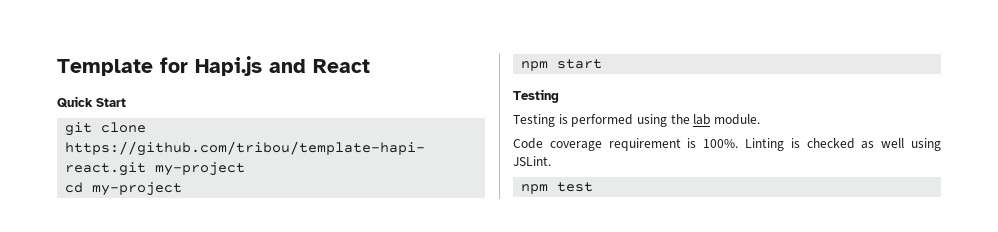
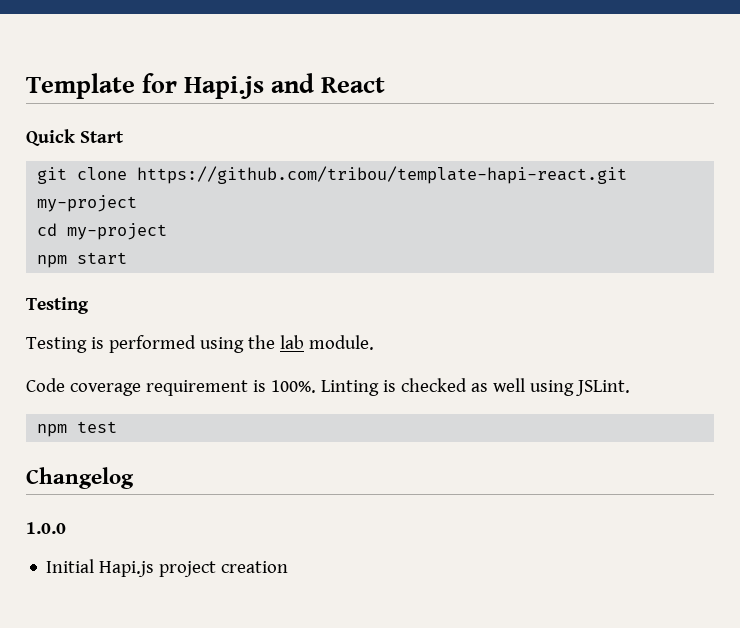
(594, 187) none -> [26,467,134,489] [26,522,66,534] [46,559,289,577] // Changelog // 1.0.0 // Initial Hapi.js project creation

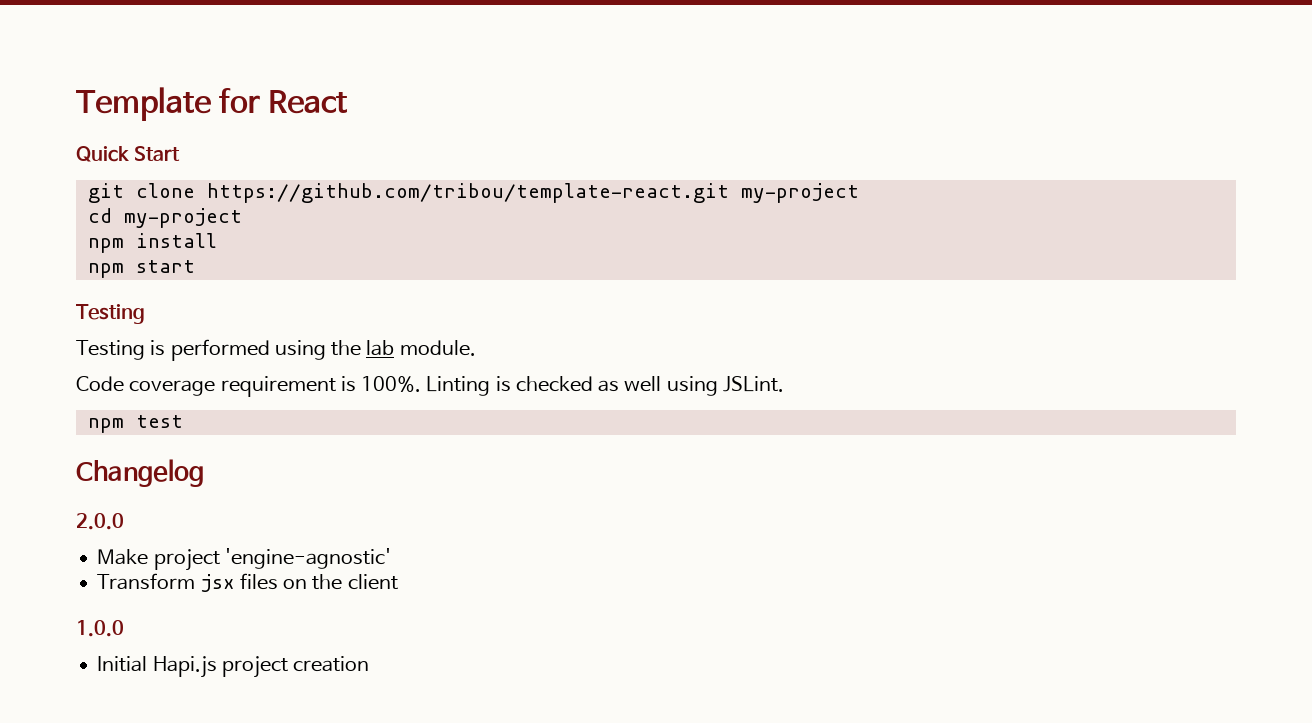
[184,73,315,99] Hapi.js and -> (261, 100) none
[137,166,628,184] https://github.com/tribou/template-hapi-react.git -> [206,183,729,203] https://github.com/tribou/template-react.git
(168, 231) none -> [87,233,217,253] // npm install
(134, 478) none -> [76,513,124,530] [97,548,391,571] [97,573,398,592] // 2.0.0 // Make project 'engine-agnostic' // Transform jsx files on the client

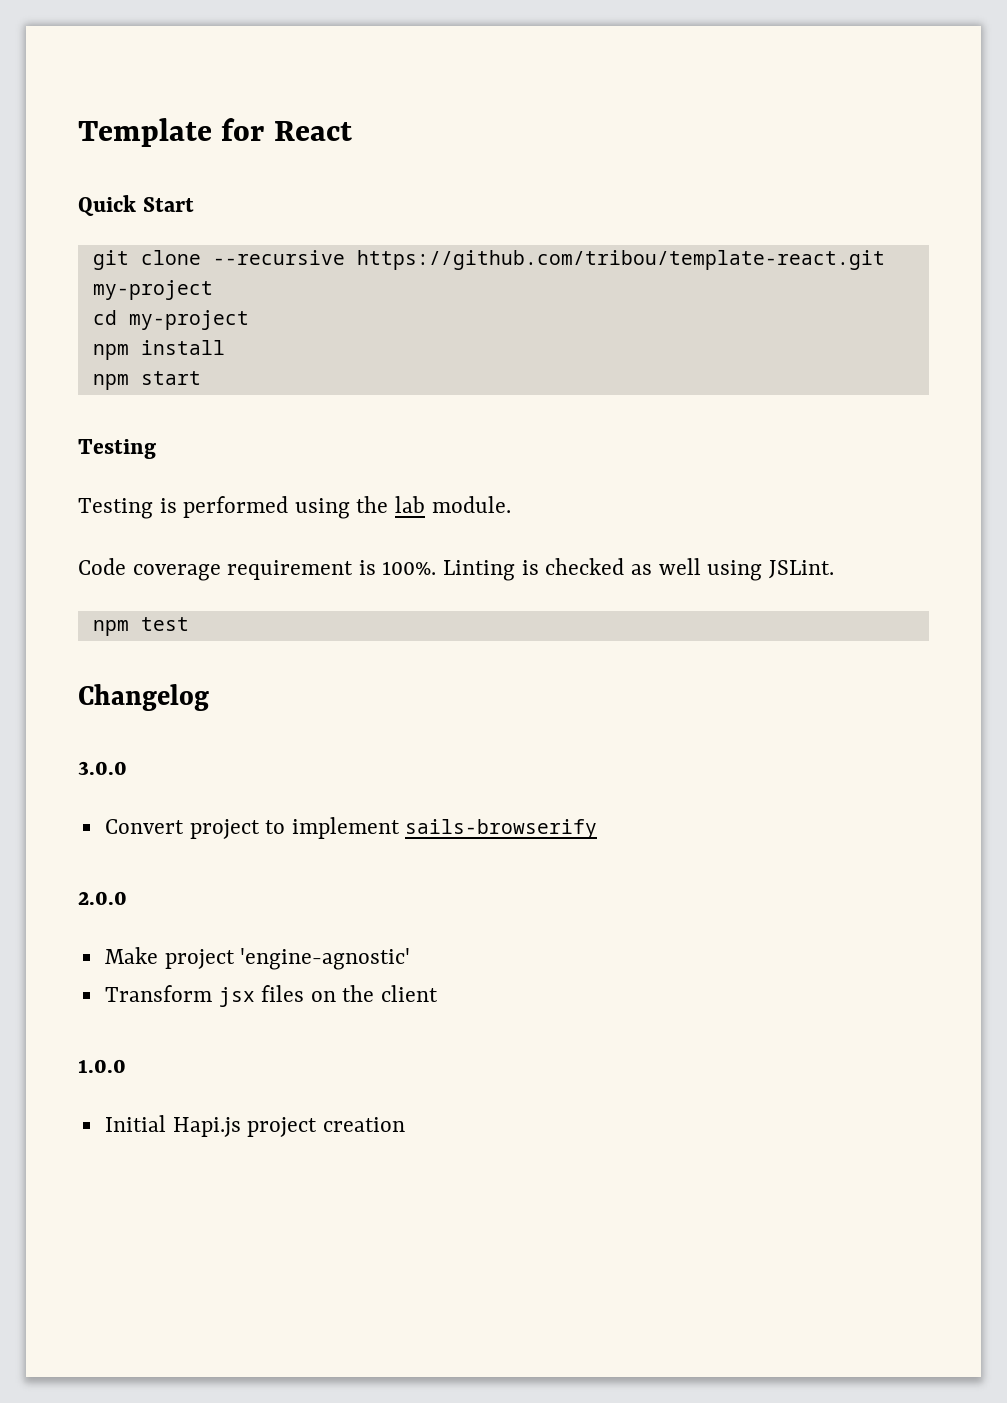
(195, 190) none -> [212,250,345,265] --recursive
(204, 473) none -> [78,761,127,775] [104,817,598,839] // 3.0.0 // Convert project to implement sails-browserify

